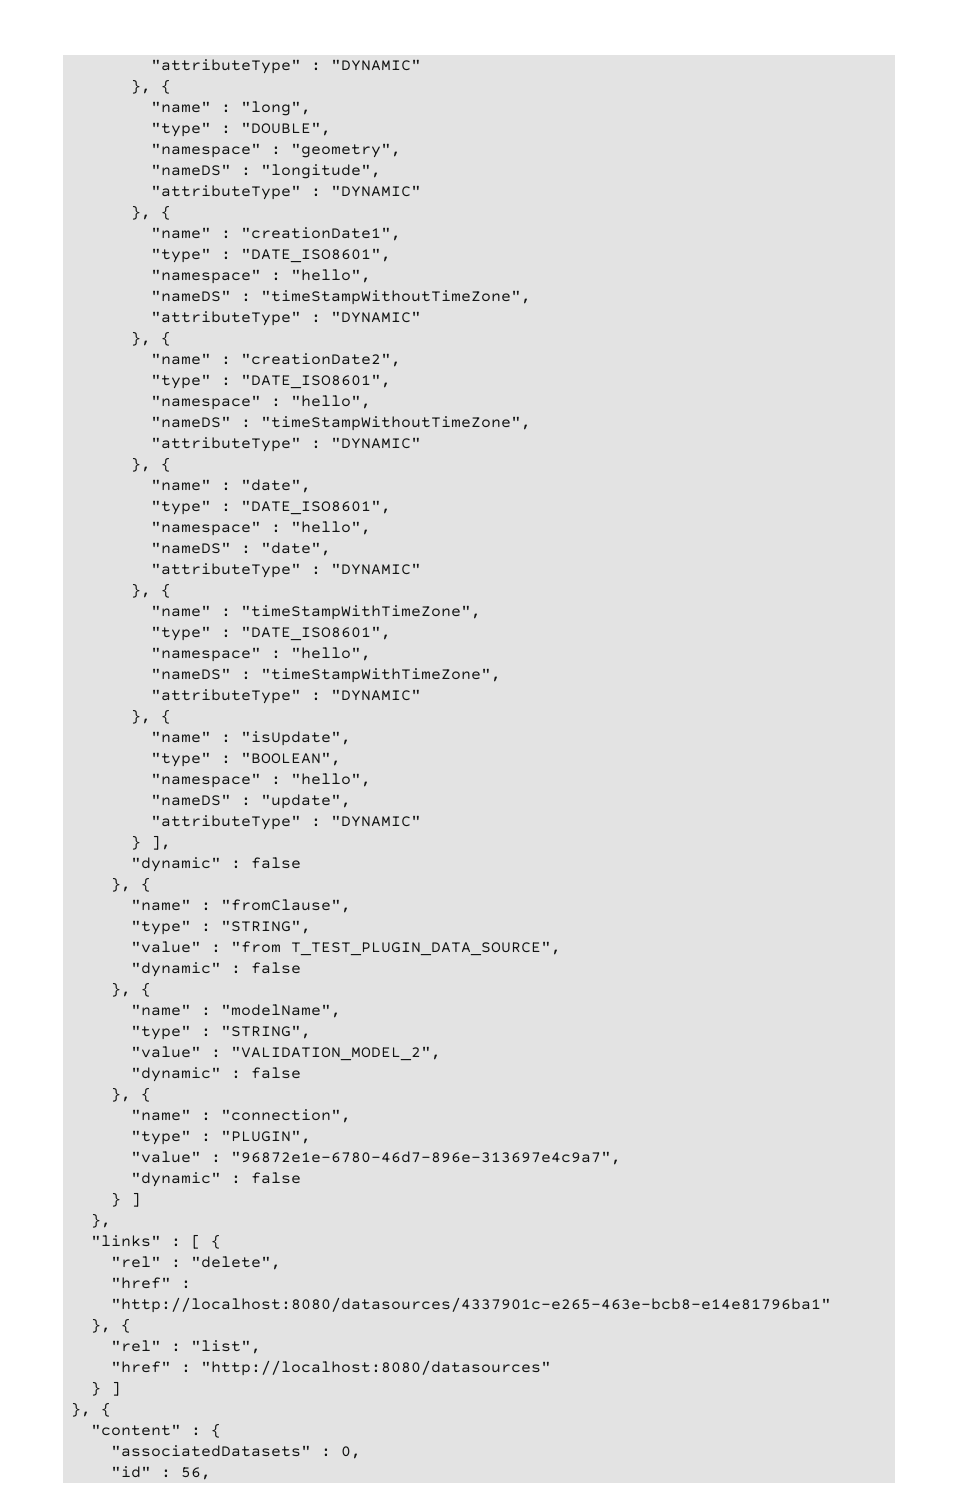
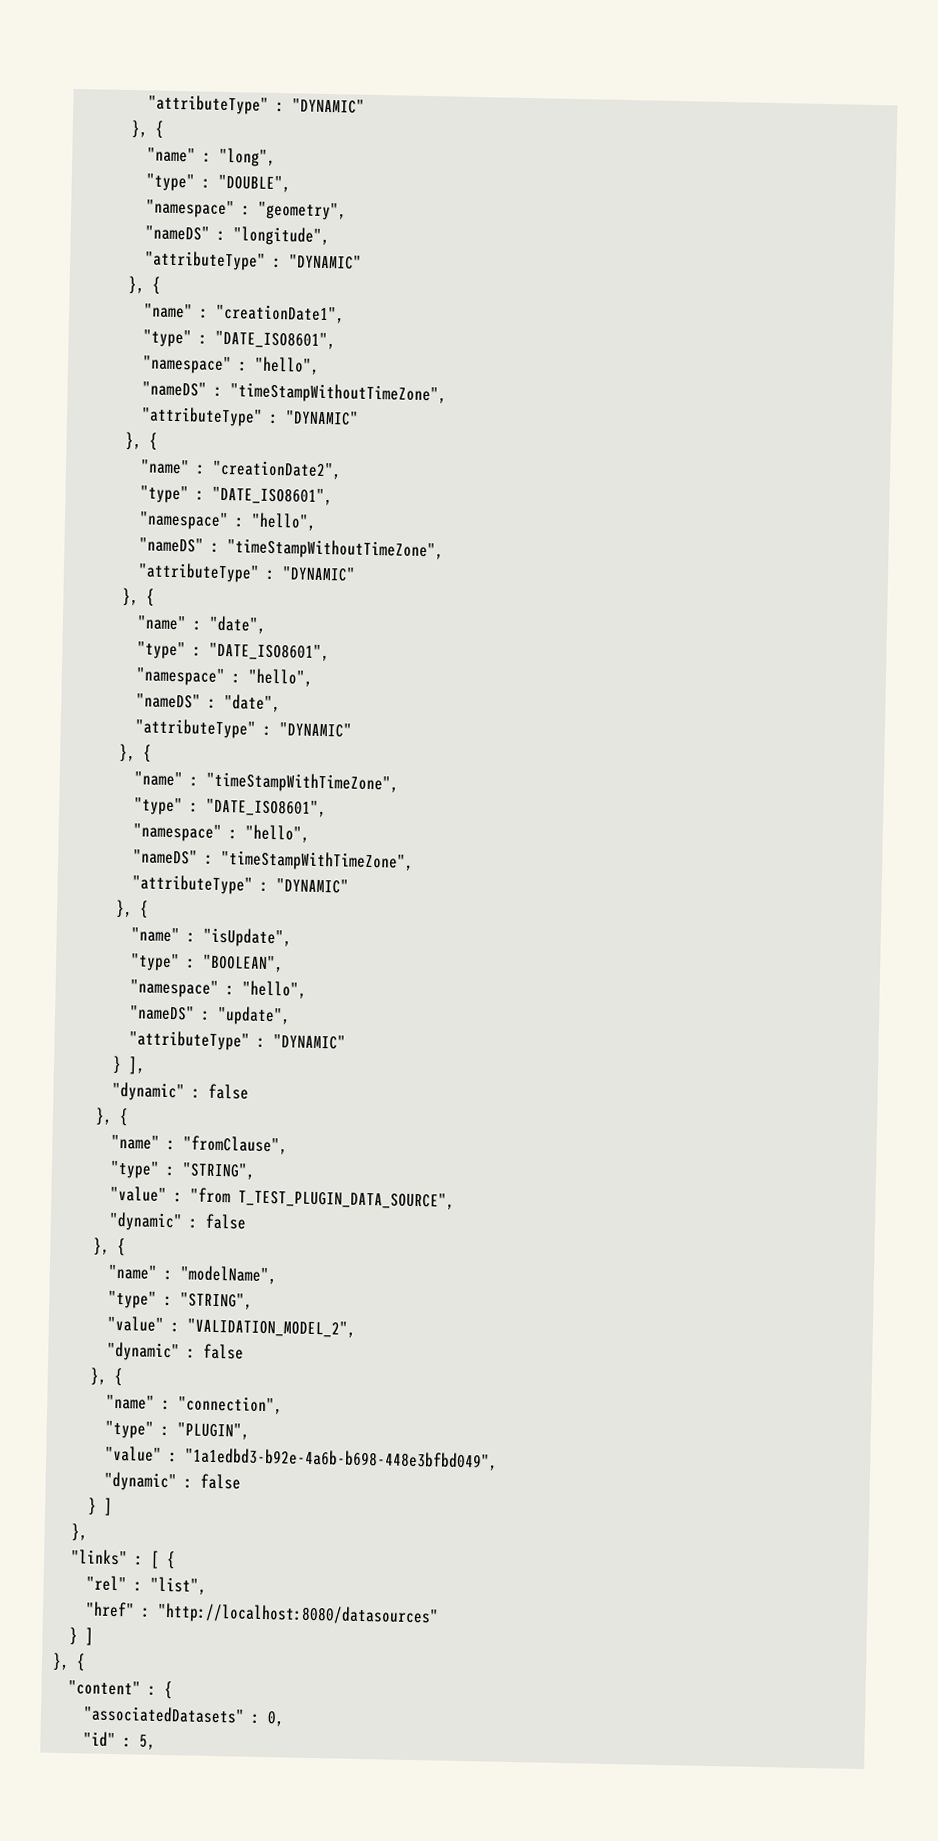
[231,1151,622,1165] "96872e1e-6780-46d7-896e-313697e4c9a7", -> [184,1447,498,1471] "1a1edbd3-b92e-4a6b-b698-448e3bfbd049",
[111,1256,282,1270] [111,1277,192,1289] [111,1297,832,1313] [91,1318,132,1333] // "rel" : "delete", // "href" : "http://localhost:8080/datasources/4337901c-e265-463e-bcb8-e14e81796ba1" // }, { -> (176, 1560) none
[181,1467,212,1480] 56, -> [138,1734,156,1750] 5,

